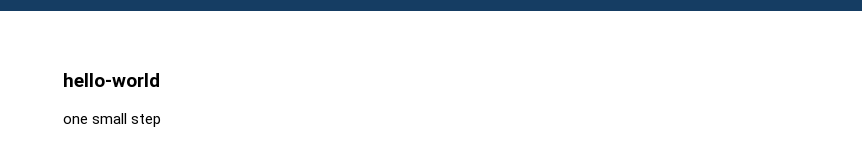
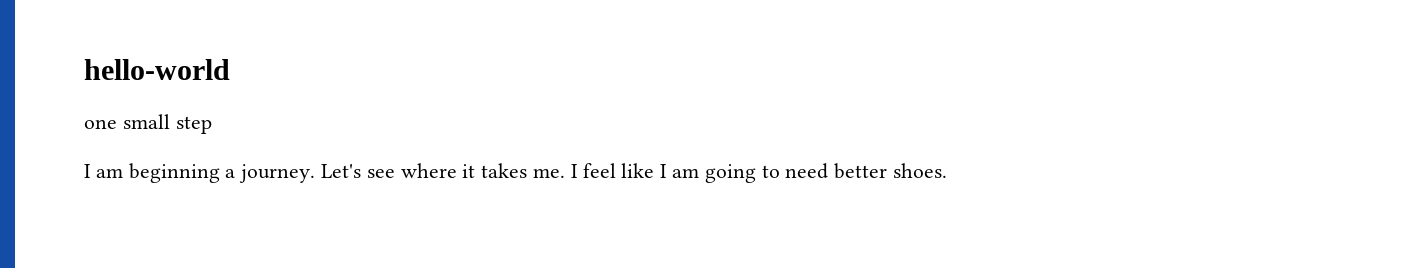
(162, 120) none -> [84,163,948,183] // I am beginning a journey. Let's see where it takes me. I feel like I am going to need better shoes.

